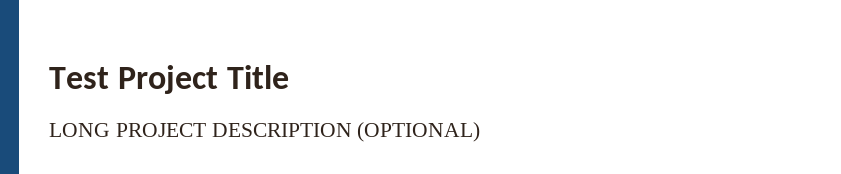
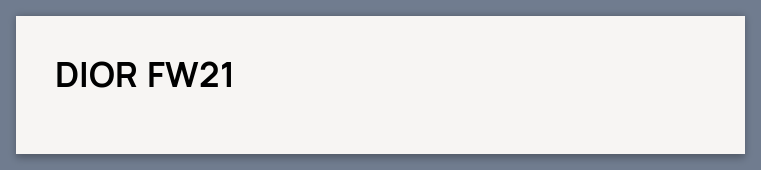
[49,65,290,94] [49,122,481,142] Test Project Title // LONG PROJECT DESCRIPTION (OPTIONAL) -> [55,61,236,88] DIOR FW21

